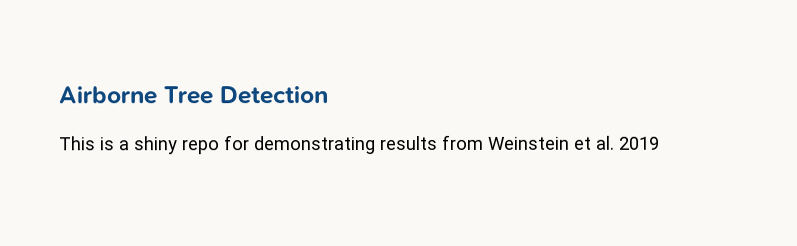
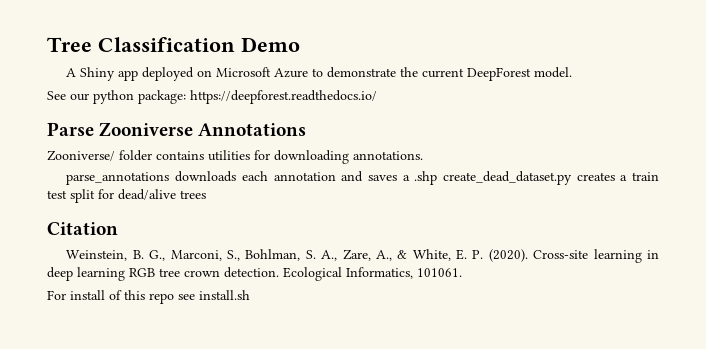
[58,86,328,105] [59,134,660,155] Airborne Tree Detection // This is a shiny repo for demonstrating results from Weinstein et al. 2019 -> [47,37,300,52] [66,67,573,81] [47,90,377,104] [47,122,307,136] [47,150,423,164] [66,171,659,185] [47,189,206,203] [47,222,118,235] [66,249,660,263] [47,267,462,281] [47,290,250,304] Tree Classification Demo // A Shiny app deployed on Microsoft Azure to demonstrate the current DeepForest model. // See our python package: https://deepforest.readthedocs.io/ // Parse Zooniverse Annotations // Zooniverse/ folder contains utilities for downloading annotations. // parse_annotations downloads each annotation and saves a .shp create_dead_dataset.py creates a train test split for dead/alive trees // Citation // Weinstein, B. G., Marconi, S., Bohlman, S. A., Zare, A., & White, E. P. (2020). Cross-site learning in deep learning RGB tree crown detection. Ecological Informatics, 101061. // For install of this repo see install.sh

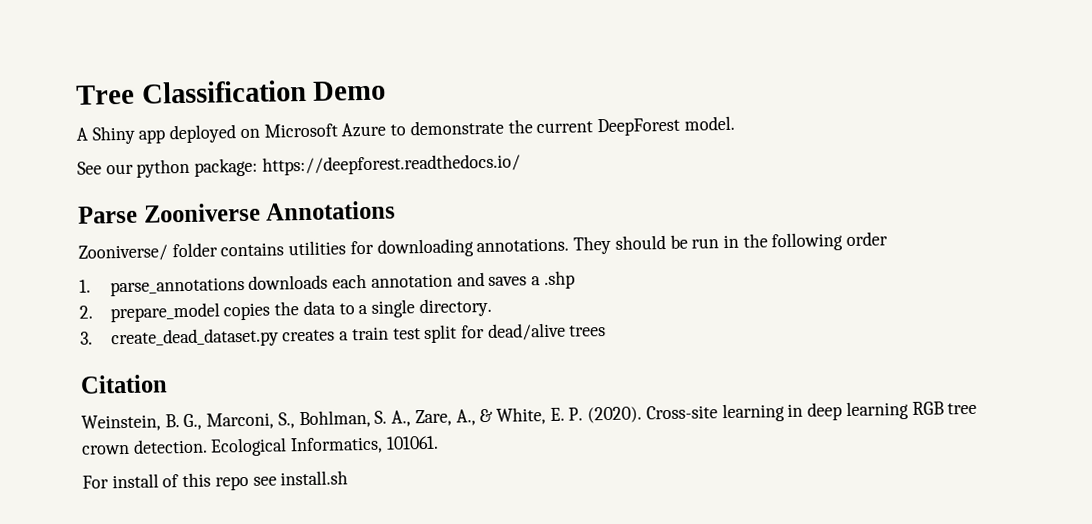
(423, 155) // -> [573,231,889,255] [79,279,91,293] They should be run in the following order // 1.
(438, 178) none -> [79,297,492,323] [80,331,93,345] // 2. prepare_model copies the data to a single directory. // 3.

